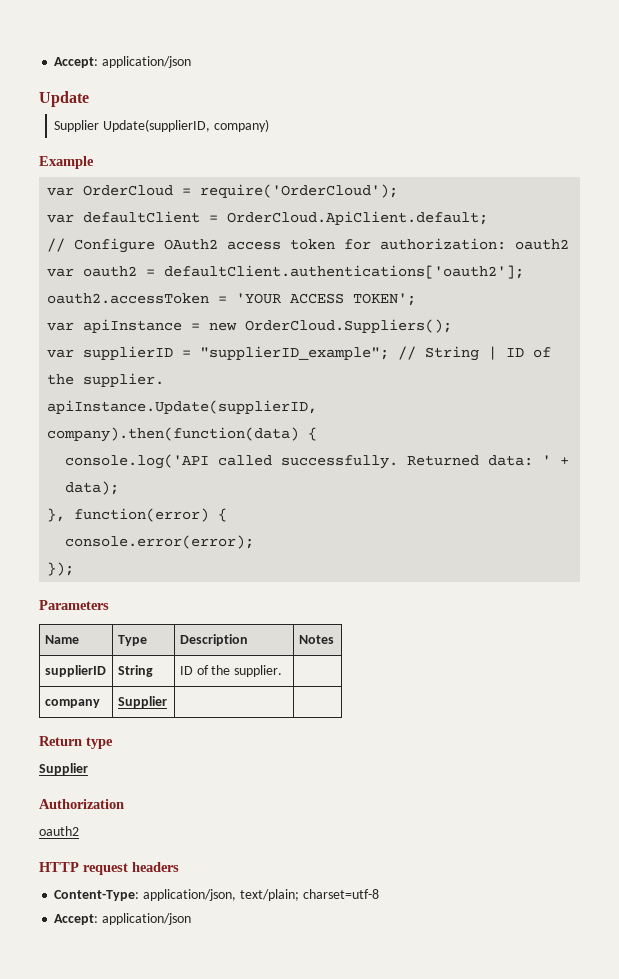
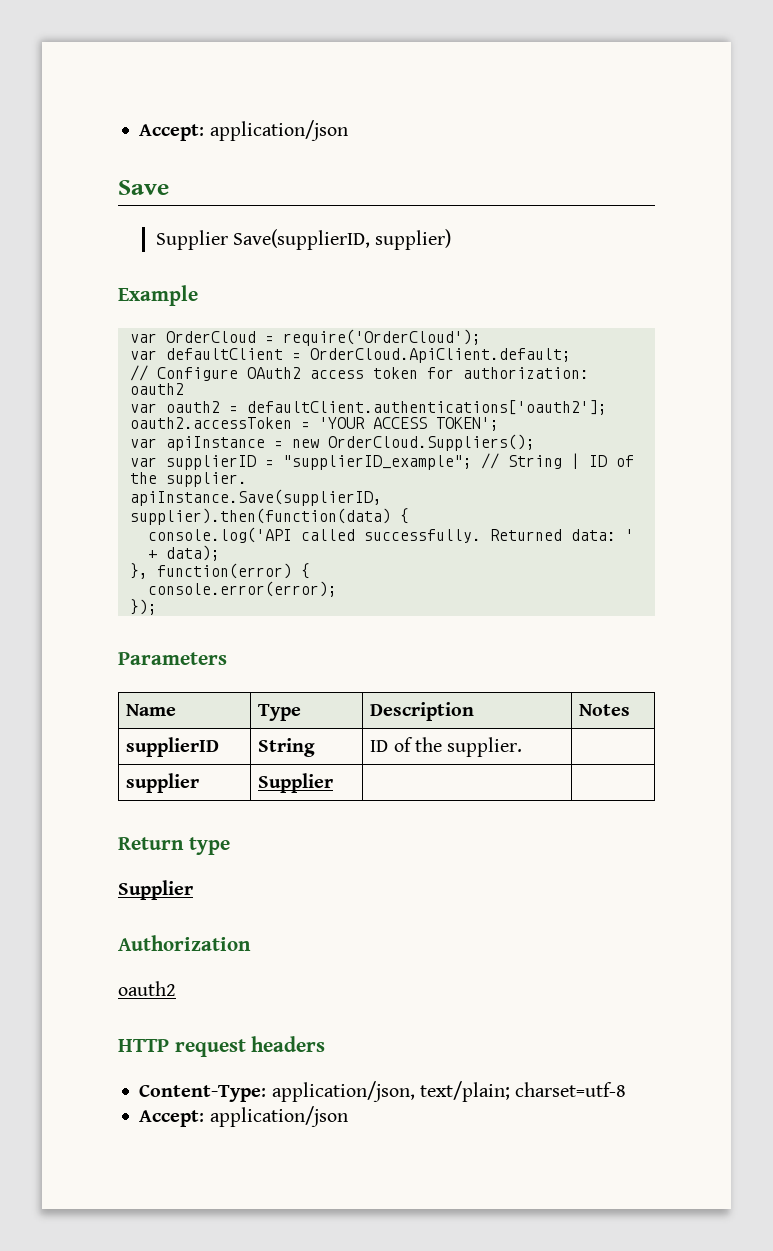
[39,91,89,107] [54,119,270,132] Update // Supplier Update(supplierID, company) -> [118,180,169,195] [155,229,452,250] Save // Supplier Save(supplierID, supplier)
[47,400,318,414] [47,427,300,442] apiInstance.Update(supplierID, company).then(function(data) -> [129,489,382,506] [129,508,391,525] apiInstance.Save(supplierID, supplier).then(function(data)
[44,699,100,708] company -> [126,773,200,793] supplier

